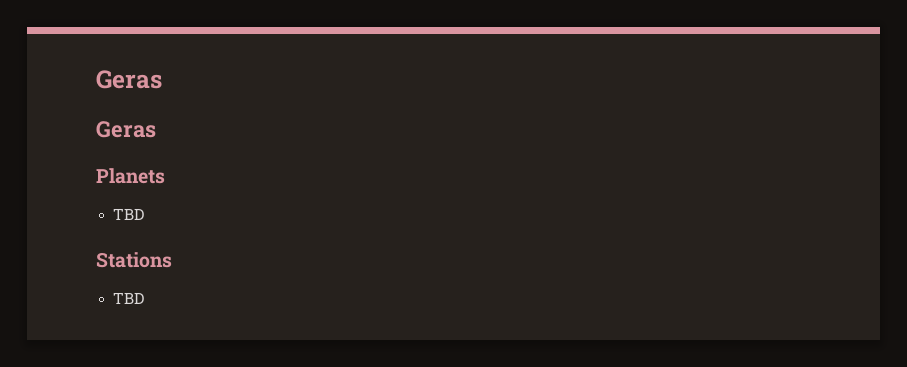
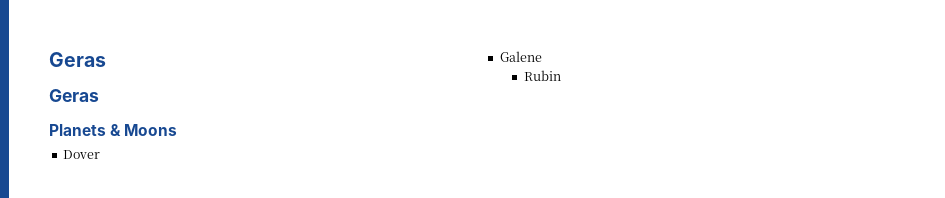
[113,208,145,220] [96,252,172,268] [113,292,145,304] // TBD // Stations // TBD -> [110,124,178,136] [62,150,100,159] [499,51,542,62] [523,70,561,81] & Moons // Dover // Galene // Rubin

